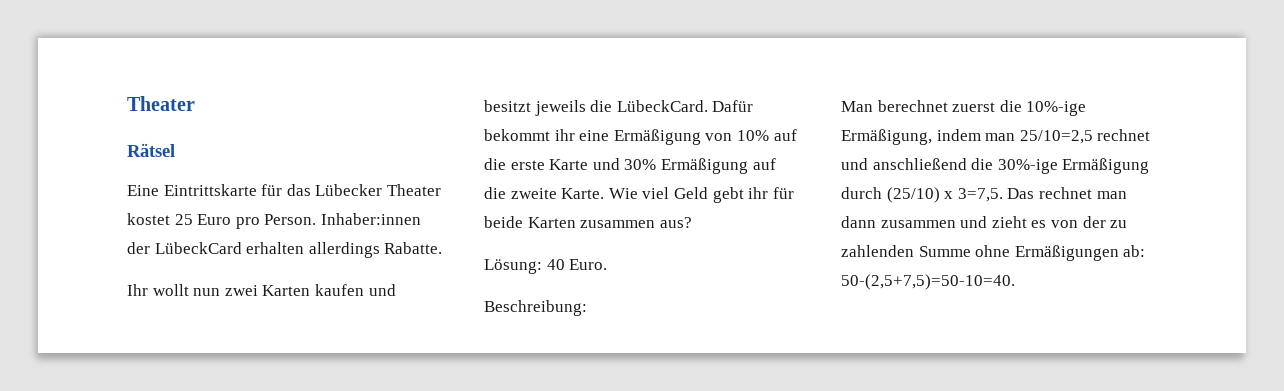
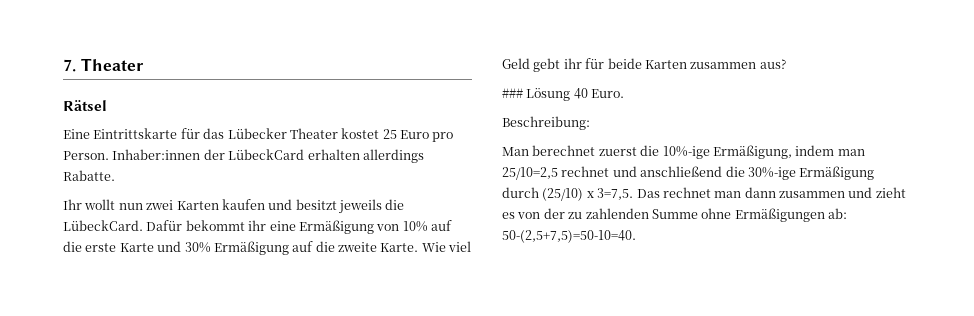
(127, 103) none -> [63,59,76,72] 7.
[484,259,542,274] Lösung: -> [502,88,571,101] ### Lösung

